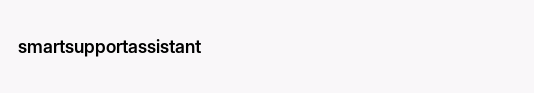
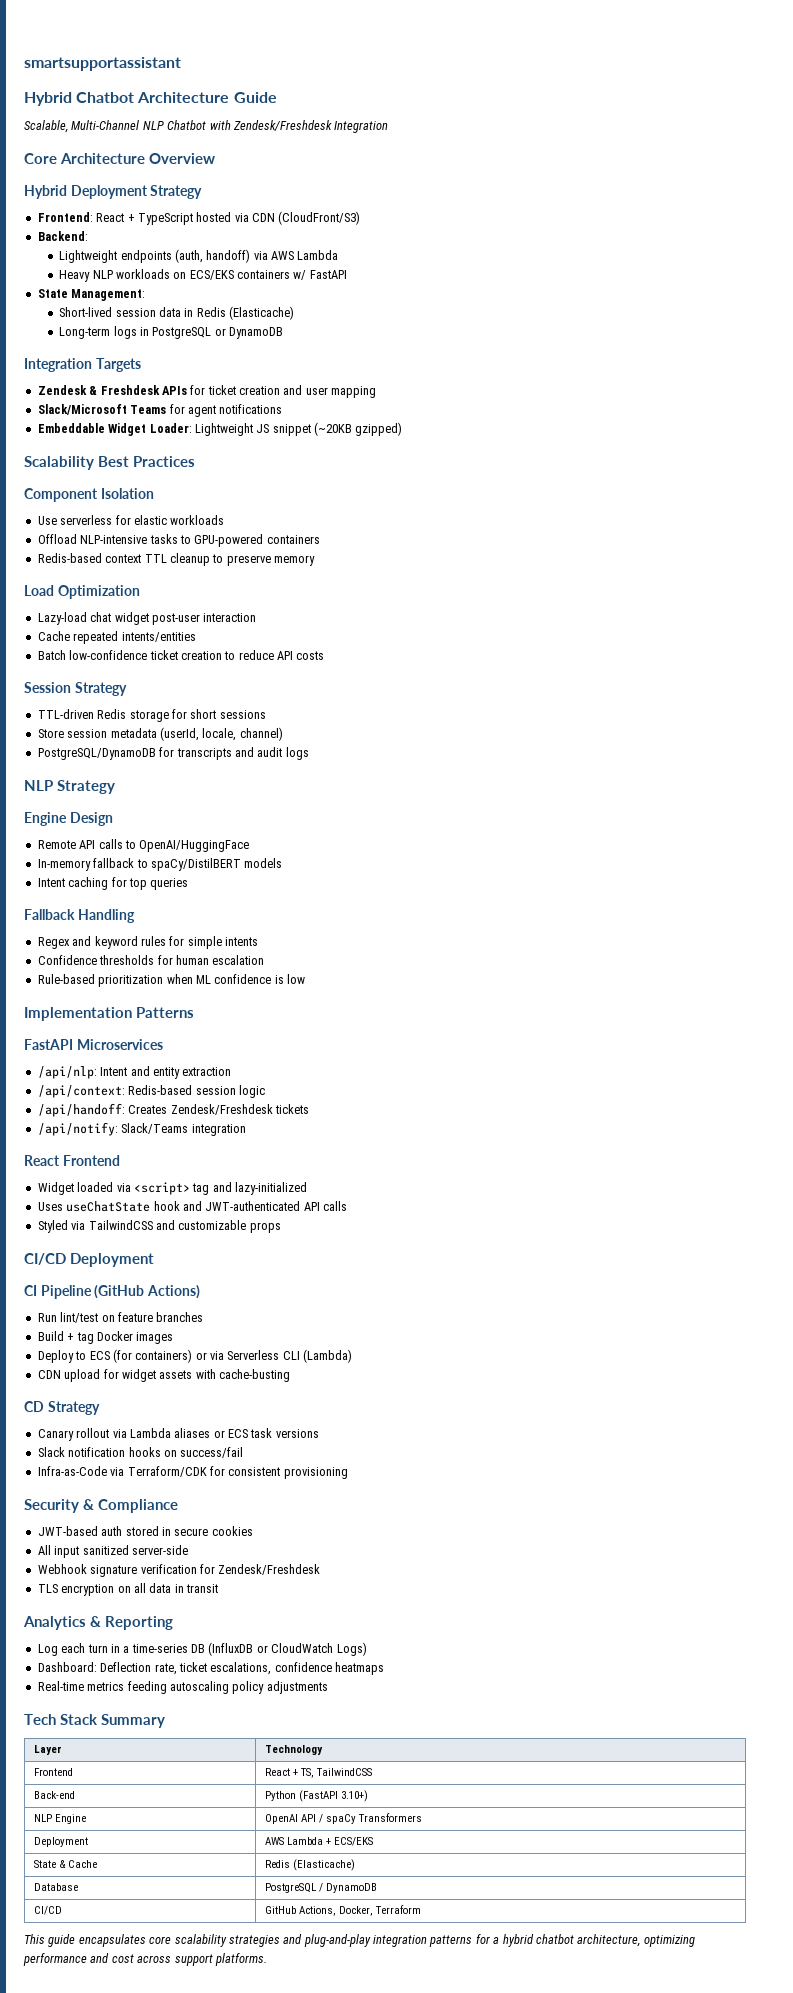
(201, 48) none -> [24,92,277,106] [24,120,389,133] [24,153,215,164] [24,185,203,199] [37,211,361,225] [37,231,88,241] [59,249,339,263] [59,269,347,282] [37,289,146,301] [59,306,295,320] [59,326,284,339] [24,358,141,372] [37,385,377,398] [37,404,283,417] [37,422,403,436] [24,456,195,470] [24,488,154,502] [37,515,225,525] [37,534,320,547] [37,553,315,566] [24,585,140,599] [37,612,257,625] [37,631,196,644] [37,650,325,660] [24,682,127,696] [37,709,266,722] [37,727,283,741] [37,747,309,760] [24,780,115,794] [24,812,113,826] [37,839,250,852] [37,858,283,871] [37,877,189,890] [24,909,135,923] [37,936,258,949] [37,955,265,965] [37,974,305,987] [24,1007,194,1021] [24,1039,163,1050] [37,1066,232,1079] [37,1085,265,1098] [37,1103,309,1117] [37,1122,246,1136] [24,1155,120,1166] [37,1182,307,1195] [37,1201,347,1212] [37,1220,281,1233] [24,1253,154,1267] [24,1285,200,1299] [37,1312,204,1323] [37,1331,174,1344] [37,1349,353,1363] [37,1369,290,1382] [24,1401,100,1415] [37,1428,319,1441] [37,1447,244,1458] [37,1466,348,1479] [24,1499,178,1513] [37,1526,253,1536] [37,1545,188,1558] [37,1564,321,1577] [37,1583,218,1596] [23,1616,173,1630] [37,1642,367,1656] [37,1662,384,1675] [37,1681,328,1694] [24,1714,165,1728] [33,1745,62,1755] [264,1745,323,1755] [33,1768,73,1776] [264,1768,372,1778] [33,1791,75,1799] [264,1790,368,1802] [33,1814,86,1824] [264,1813,422,1824] [33,1837,88,1847] [264,1837,373,1846] [33,1860,97,1868] [264,1859,355,1871] [33,1883,78,1891] [264,1883,377,1893] [33,1906,62,1915] [264,1905,421,1916] [24,1934,695,1947] [23,1953,267,1966] // Hybrid Chatbot Architecture Guide // Scalable, Multi-Channel NLP Chatbot with Zendesk/Freshdesk Integration // Core Architecture Overview // Hybrid Deployment Strategy // Frontend: React + TypeScript hosted via CDN (CloudFront/S3) // Backend: // Lightweight endpoints (auth, handoff) via AWS Lambda // Heavy NLP workloads on ECS/EKS containers w/ FastAPI // State Management: // Short-lived session data in Redis (Elasticache) // Long-term logs in PostgreSQL or DynamoDB // Integration Targets // Zendesk & Freshdesk APIs for ticket creation and user mapping // Slack/Microsoft Teams for agent notifications // Embeddable Widget Loader: Lightweight JS snippet (~20KB gzipped) // Scalability Best Practices // Component Isolation // Use serverless for elastic workloads // Offload NLP-intensive tasks to GPU-powered containers // Redis-based context TTL cleanup to preserve memory // Load Optimization // Lazy-load chat widget post-user interaction // Cache repeated intents/entities // Batch low-confidence ticket creation to reduce API costs // Session Strategy // TTL-driven Redis storage for short sessions // Store session metadata (userId, locale, channel) // PostgreSQL/DynamoDB for transcripts and audit logs // NLP Strategy // Engine Design // Remote API calls to OpenAI/HuggingFace // In-memory fallback to spaCy/DistilBERT models // Intent caching for top queries // Fallback Handling // Regex and keyword rules for simple intents // Confidence thresholds for human escalation // Rule-based prioritization when ML confidence is low // Implementation Patterns // FastAPI Microservices // /api/nlp: Intent and entity extraction // /api/context: Redis-based session logic // /api/handoff: Creates Zendesk/Freshdesk tickets // /api/notify: Slack/Teams integration // React Frontend // Widget loaded via <script> tag and lazy-initialized // Uses useChatState hook and JWT-authenticated API calls // Styled via TailwindCSS and customizable props // CI/CD Deployment // CI Pipeline (GitHub Actions) // Run lint/test on feature branches // Build + tag Docker images // Deploy to ECS (for containers) or via Serverless CLI (Lambda) // CDN upload for widget assets with cache-busting // CD Strategy // Canary rollout via Lambda aliases or ECS task versions // Slack notification hooks on success/fail // Infra-as-Code via Terraform/CDK for consistent provisioning // Security & Compliance // JWT-based auth stored in secure cookies // All input sanitized server-side // Webhook signature verification for Zendesk/Freshdesk // TLS encryption on all data in transit // Analytics & Reporting // Log each turn in a time-series DB (InfluxDB or CloudWatch Logs) // Dashboard: Deflection rate, ticket escalations, confidence heatmaps // Real-time metrics feeding autoscaling policy adjustments // Tech Stack Summary // Layer | Technology // Frontend | React + TS, TailwindCSS // Back-end | Python (FastAPI 3.10+) // NLP Engine | OpenAI API / spaCy Transformers // Deployment | AWS Lambda + ECS/EKS // State & Cache | Redis (Elasticache) // Database | PostgreSQL / DynamoDB // CI/CD | GitHub Actions, Docker, Terraform // This guide encapsulates core scalability strategies and plug-and-play integration patterns for a hybrid chatbot architecture, optimizing performance and cost across support platforms.

